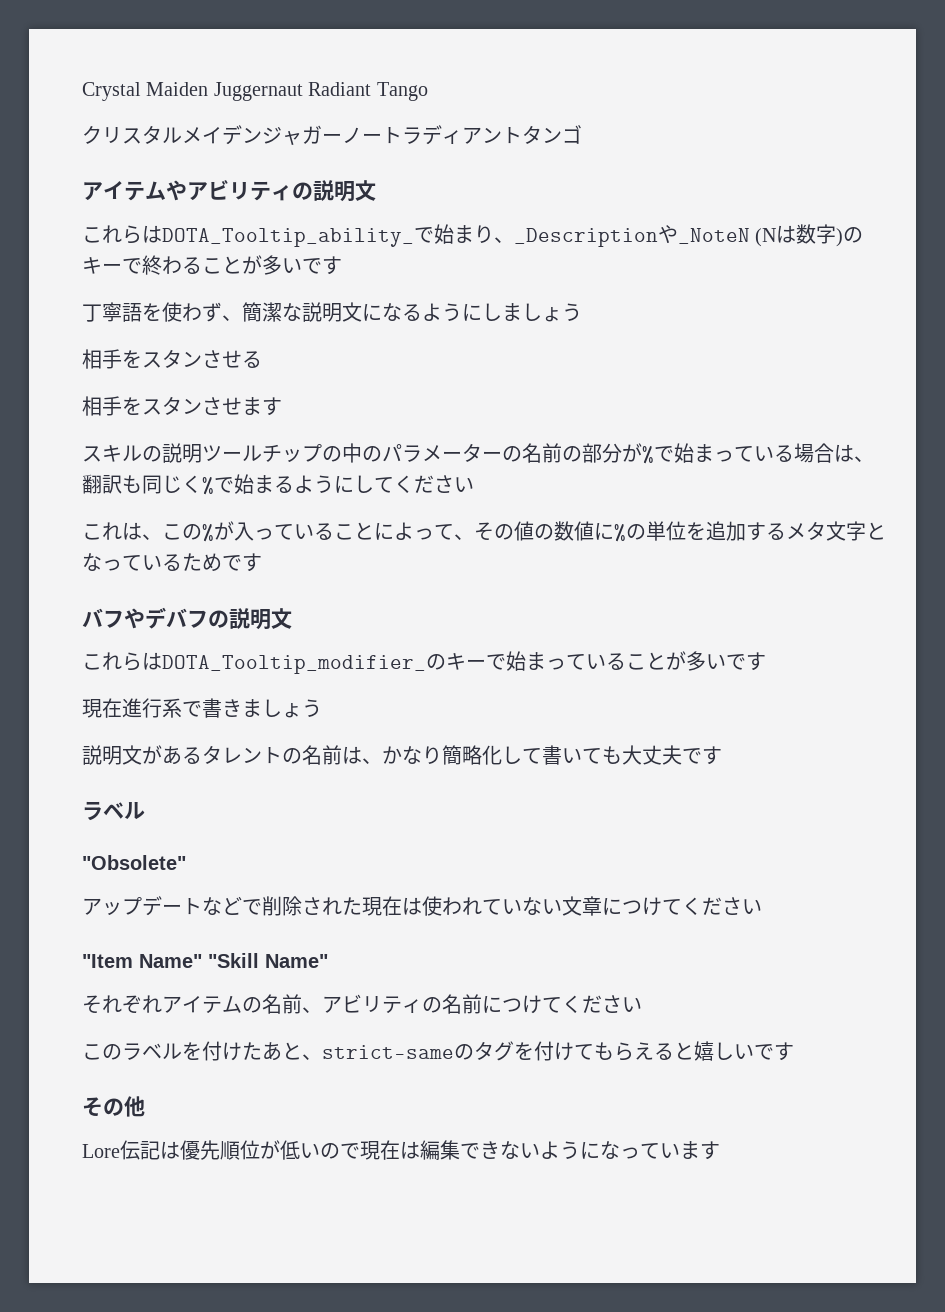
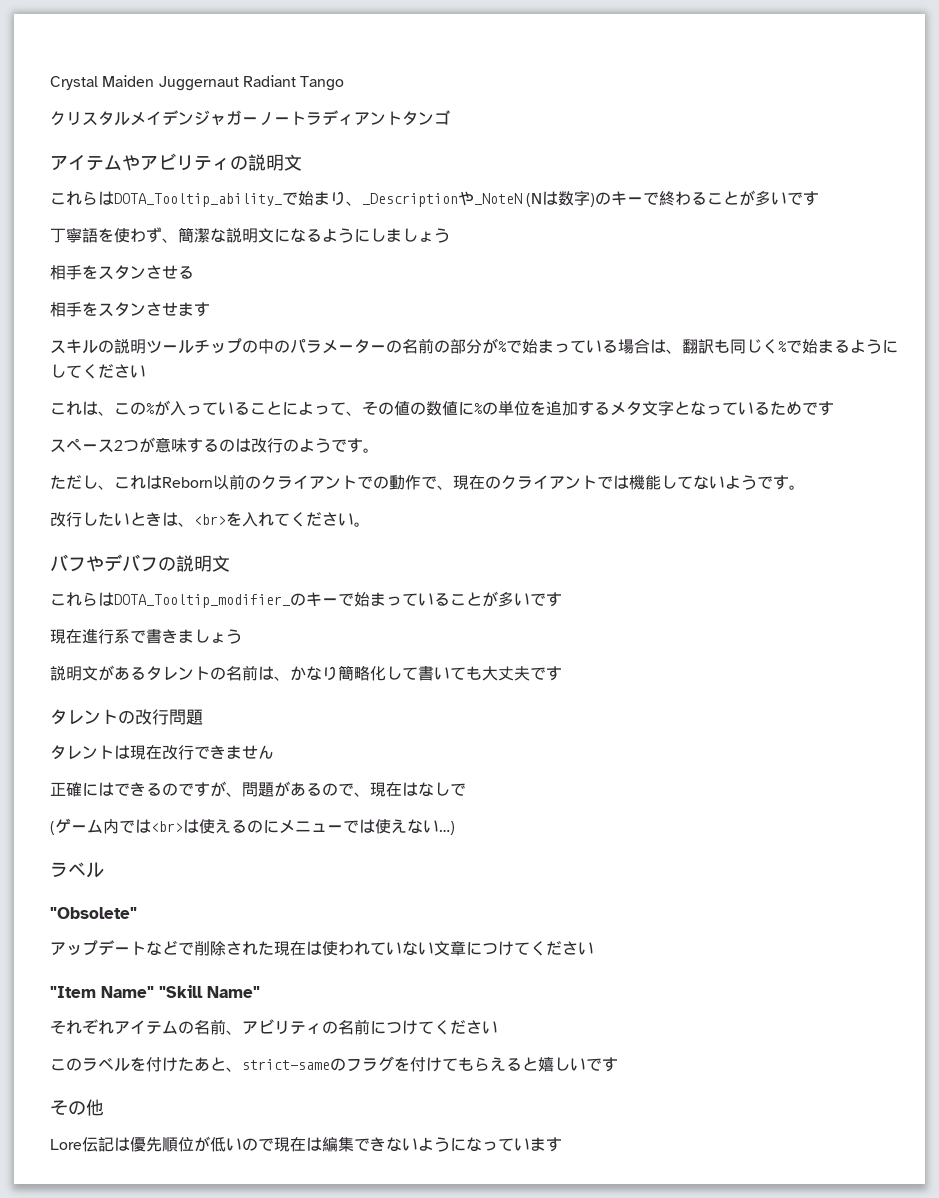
(262, 562) none -> [50,437,379,453] [50,474,805,490] [50,512,370,527] // スペース2つが意味するのは改行のようです。 // ただし、これはReborn以前のクライアントでの動作で、現在のクライアントでは機能してないようです。 // 改行したいときは、<br>を入れてください。
(722, 755) none -> [50,709,203,725] [50,745,274,760] [50,781,466,797] [50,818,455,835] // タレントの改行問題 // タレントは現在改行できません // 正確にはできるのですが、問題があるので、現在はなしで // (ゲーム内では<br>は使えるのにメニューでは使えない…)
[474,1041,494,1060] タ -> [346,1058,378,1072] フラ

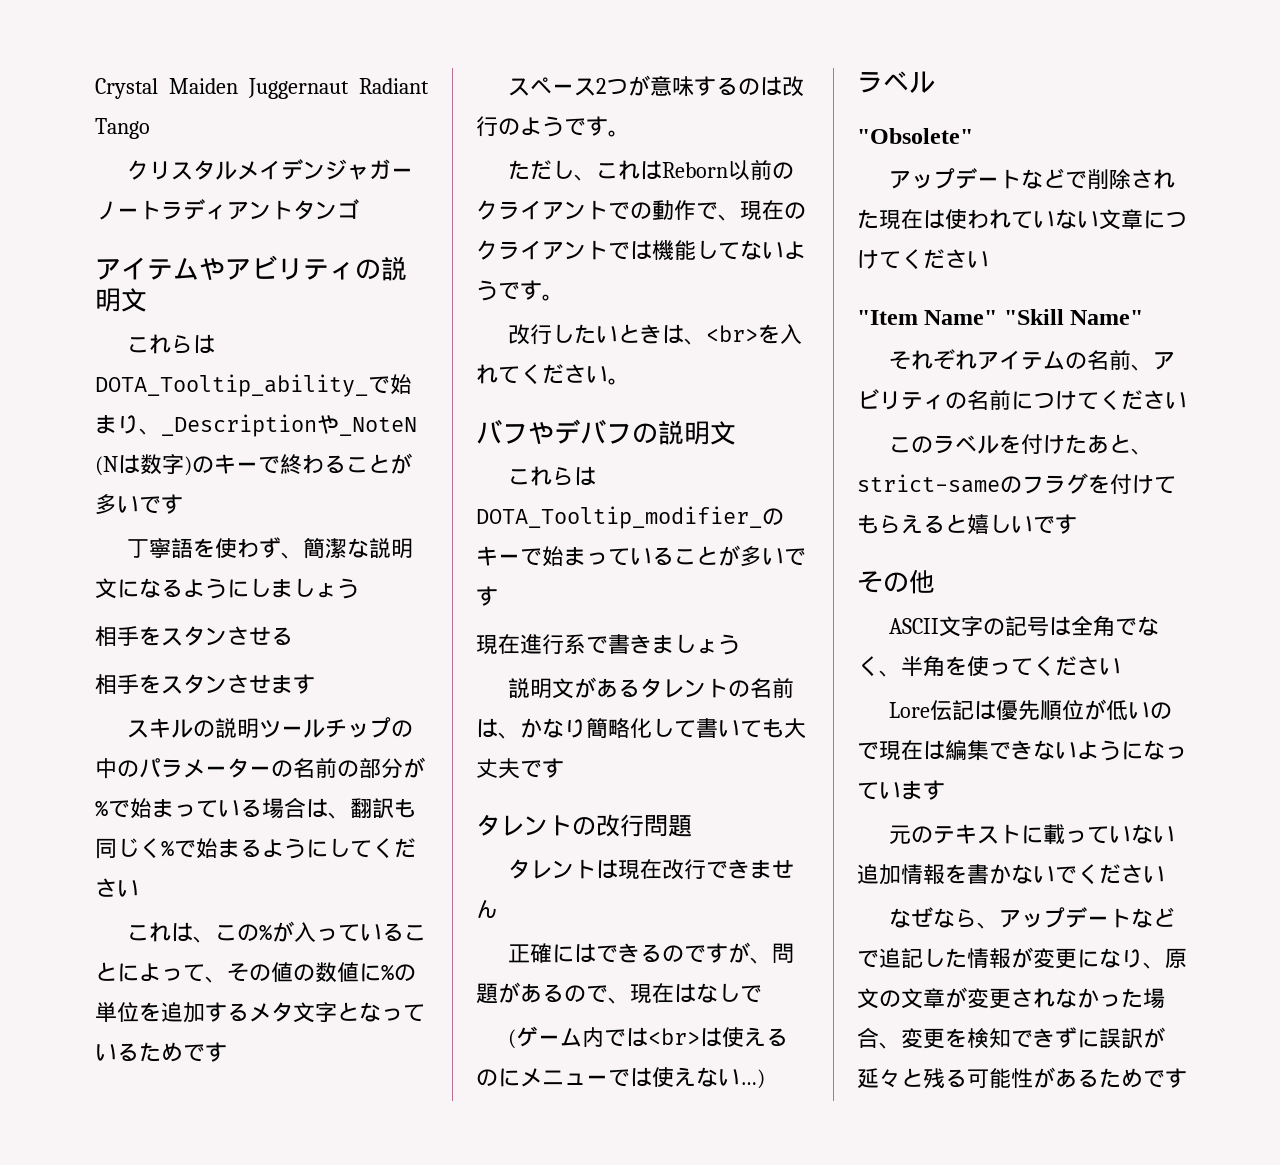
(104, 1107) none -> [888,615,1159,637] [857,655,1121,677] // ASCII文字の記号は全角でなく、半角を使ってください
(562, 1144) none -> [888,824,1175,845] [857,864,1165,885] [888,907,1175,929] [857,947,1187,969] [857,987,1165,1009] [857,1027,1165,1049] [857,1067,1187,1089] // 元のテキストに載っていない追加情報を書かないでください // なぜなら、アップデートなどで追記した情報が変更になり、原文の文章が変更されなかった場合、変更を検知できずに誤訳が延々と残る可能性があるためです

